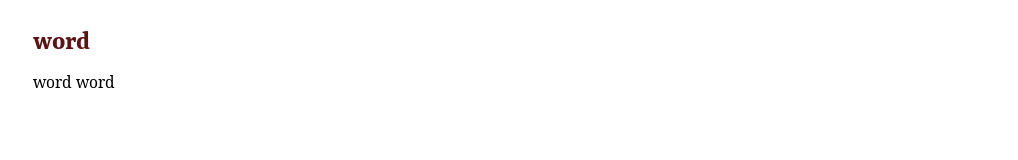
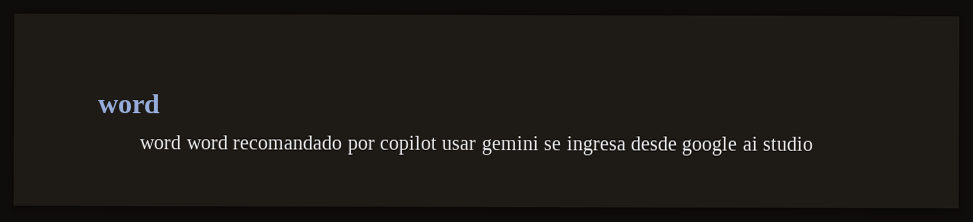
(116, 81) none -> [232,135,814,156] recomandado por copilot usar gemini se ingresa desde google ai studio

